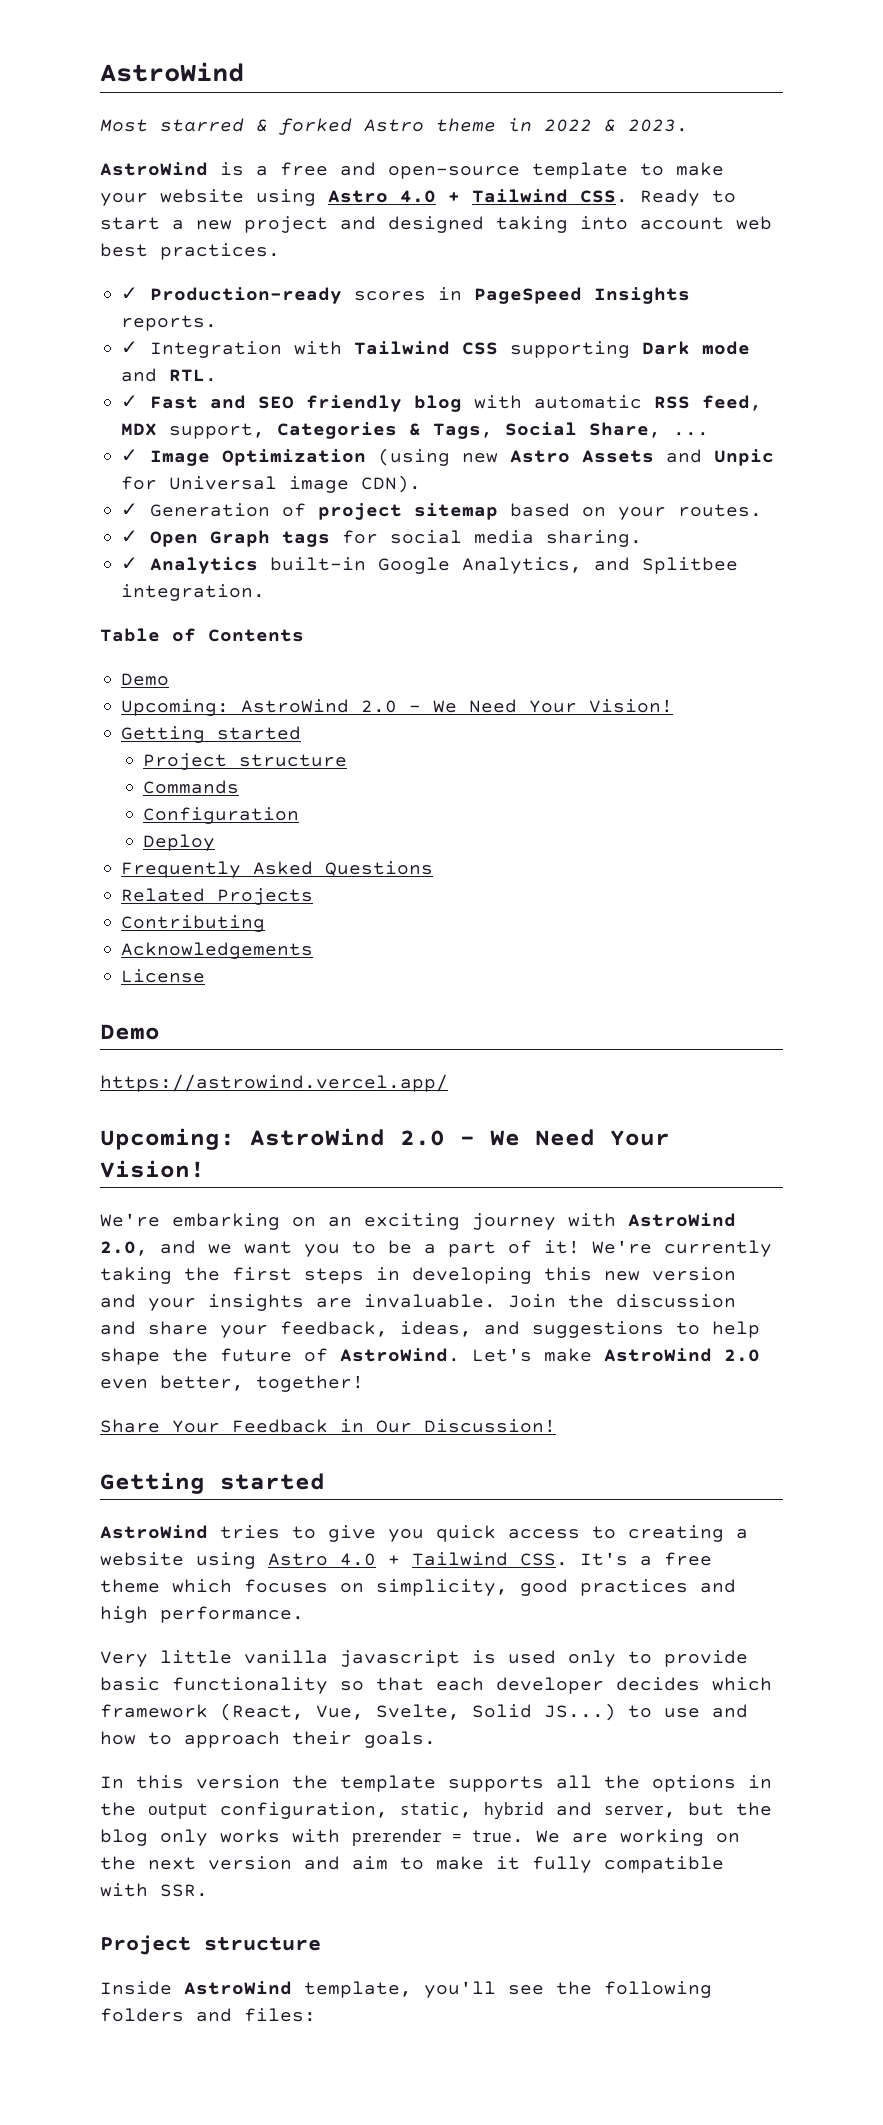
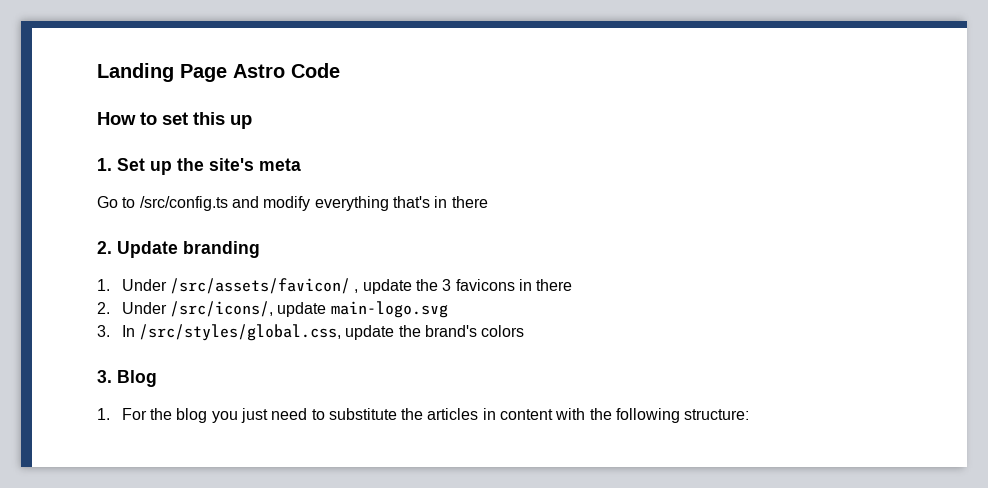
[100,62,244,82] [100,118,688,135] [100,162,724,179] [100,189,736,206] [100,216,772,233] [100,243,280,260] [121,287,691,304] [121,315,218,331] [121,341,751,358] [121,368,218,382] [121,395,763,412] [121,422,710,439] [121,448,775,466] [121,475,422,493] [121,503,763,520] [121,530,643,547] [121,557,739,574] [121,584,266,601] [100,628,304,642] [121,673,170,686] [121,699,674,716] [121,726,302,743] [143,753,348,770] [143,780,240,794] [143,807,300,824] [143,834,216,851] [121,861,434,878] [121,888,314,905] [121,915,266,932] [121,942,314,959] [121,969,206,983] [100,1024,160,1040] [100,1074,448,1092] [100,1128,670,1150] [100,1160,205,1178] [100,1213,736,1230] [100,1240,772,1257] [100,1267,736,1284] [100,1294,736,1311] [100,1321,760,1338] [100,1348,760,1365] [100,1375,364,1392] [100,1419,556,1433] [100,1472,325,1494] [100,1525,748,1542] [100,1552,712,1569] [100,1579,736,1596] [100,1606,304,1623] [100,1650,748,1667] [100,1677,772,1694] [100,1703,748,1721] [100,1731,436,1748] [100,1775,772,1792] [100,1802,772,1819] [100,1829,740,1846] [100,1856,724,1873] [100,1883,208,1897] [100,1935,321,1955] [100,1981,712,1998] [100,2008,316,2022] AstroWind // Most starred & forked Astro theme in 2022 & 2023. // AstroWind is a free and open-source template to make your website using Astro 4.0 + Tailwind CSS. Ready to start a new project and designed taking into account web best practices. // ✓ Production-ready scores in PageSpeed Insights reports. // ✓ Integration with Tailwind CSS supporting Dark mode and RTL. // ✓ Fast and SEO friendly blog with automatic RSS feed, MDX support, Categories & Tags, Social Share, ... // ✓ Image Optimization (using new Astro Assets and Unpic for Universal image CDN). // ✓ Generation of project sitemap based on your routes. // ✓ Open Graph tags for social media sharing. // ✓ Analytics built-in Google Analytics, and Splitbee integration. // Table of Contents // Demo // Upcoming: AstroWind 2.0 – We Need Your Vision! // Getting started // Project structure // Commands // Configuration // Deploy // Frequently Asked Questions // Related Projects // Contributing // Acknowledgements // License // Demo // https://astrowind.vercel.app/ // Upcoming: AstroWind 2.0 – We Need Your Vision! // We're embarking on an exciting journey with AstroWind 2.0, and we want you to be a part of it! We're currently taking the first steps in developing this new version and your insights are invaluable. Join the discussion and share your feedback, ideas, and suggestions to help shape the future of AstroWind. Let's make AstroWind 2.0 even better, together! // Share Your Feedback in Our Discussion! // Getting started // AstroWind tries to give you quick access to creating a website using Astro 4.0 + Tailwind CSS. It's a free theme which focuses on simplicity, good practices and high performance. // Very little vanilla javascript is used only to provide basic functionality so that each developer decides which framework (React, Vue, Svelte, Solid JS...) to use and how to approach their goals. // In this version the template supports all the options in the output configuration, static, hybrid and server, but the blog only works with prerender = true. We are working on the next version and aim to make it fully compatible with SSR. // Project structure // Inside AstroWind template, you'll see the following folders and files: -> [97,63,340,82] [97,112,252,129] [97,158,301,175] [97,196,488,211] [97,241,260,258] [97,278,573,294] [97,301,448,318] [97,324,525,341] [97,370,157,387] [97,408,750,423] Landing Page Astro Code // How to set this up // 1. Set up the site's meta // Go to /src/config.ts and modify everything that's in there // 2. Update branding // 1. Under /src/assets/favicon/ , update the 3 favicons in there // 2. Under /src/icons/, update main-logo.svg // 3. In /src/styles/global.css, update the brand's colors // 3. Blog // 1. For the blog you just need to substitute the articles in content with the following structure:

